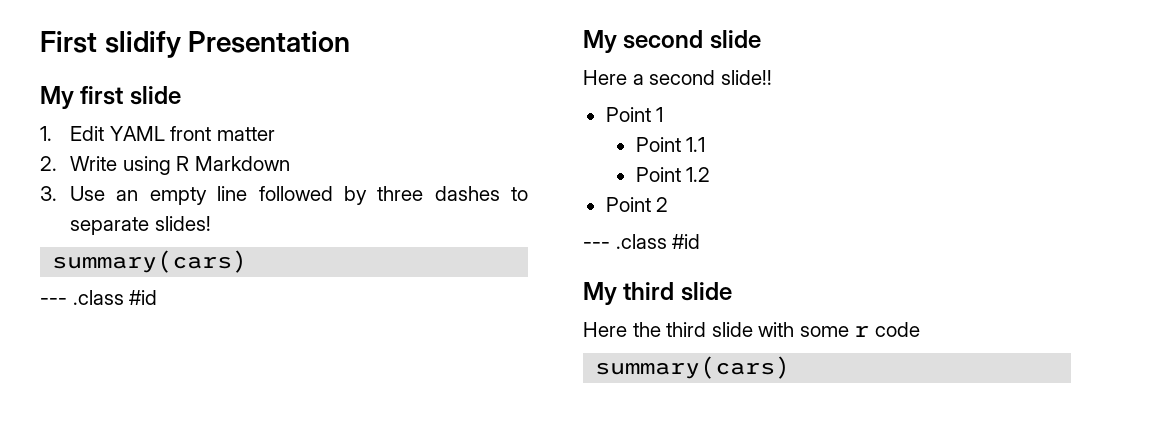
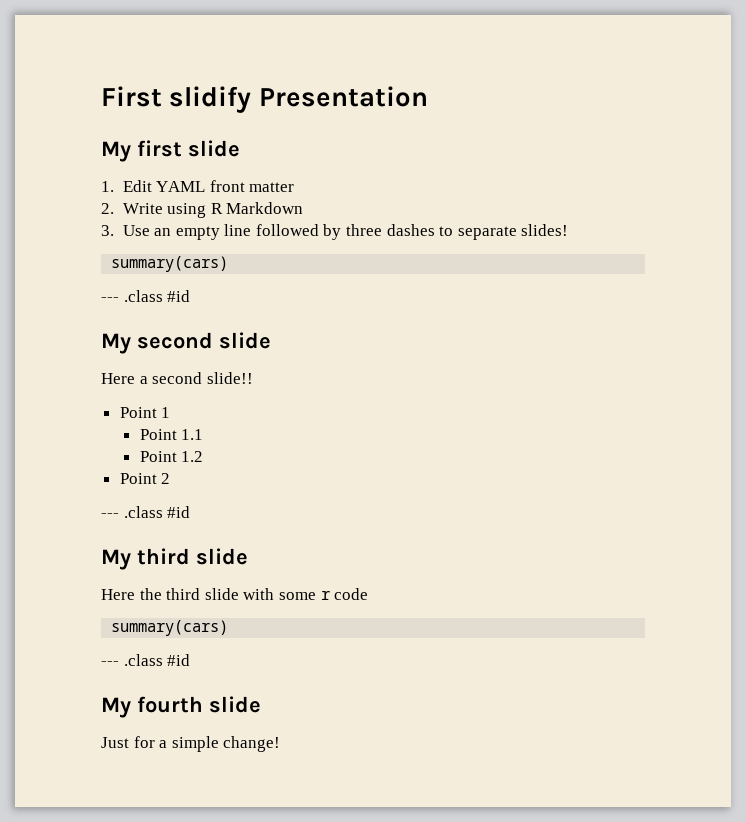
(791, 367) none -> [101,654,191,666] [101,696,261,718] [101,736,281,752] // --- .class #id // My fourth slide // Just for a simple change!

